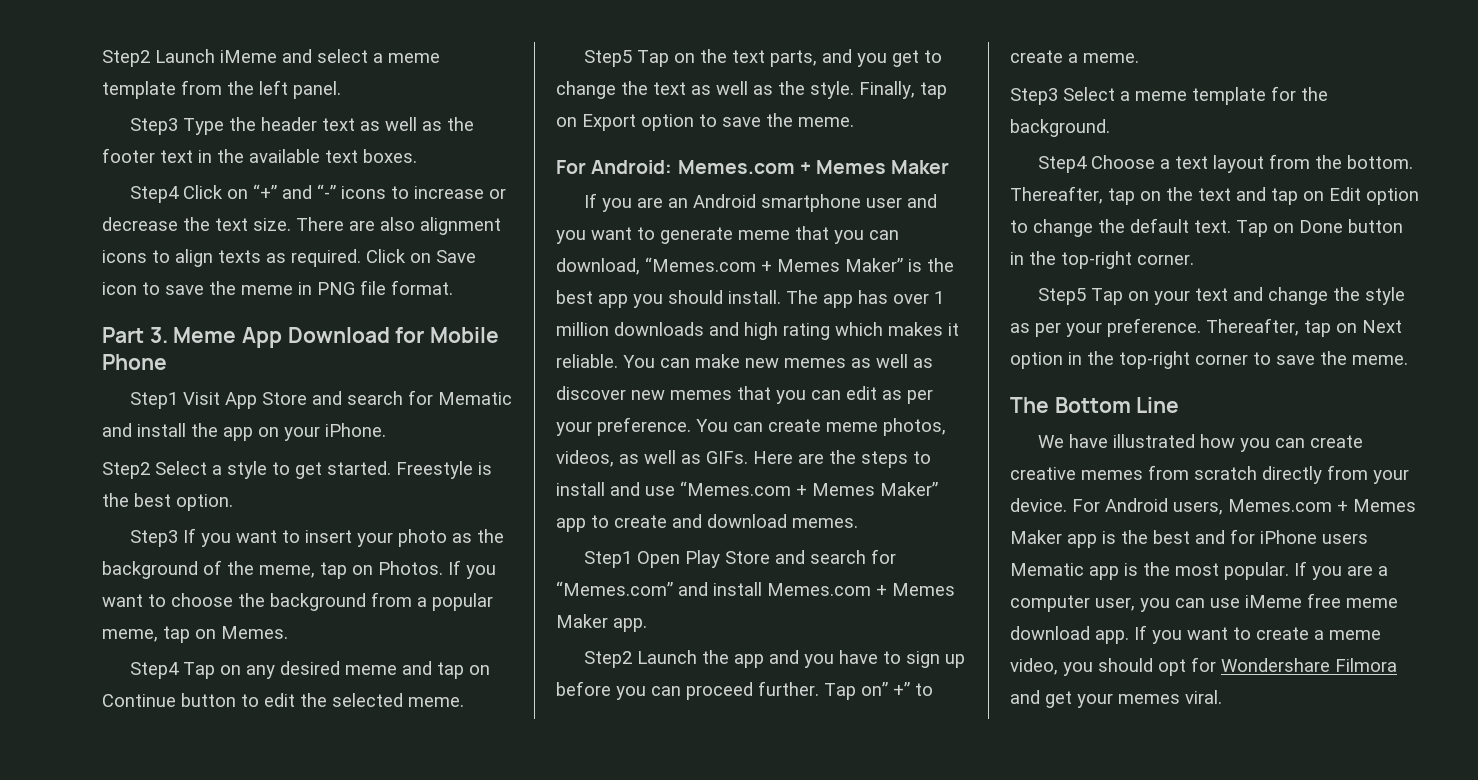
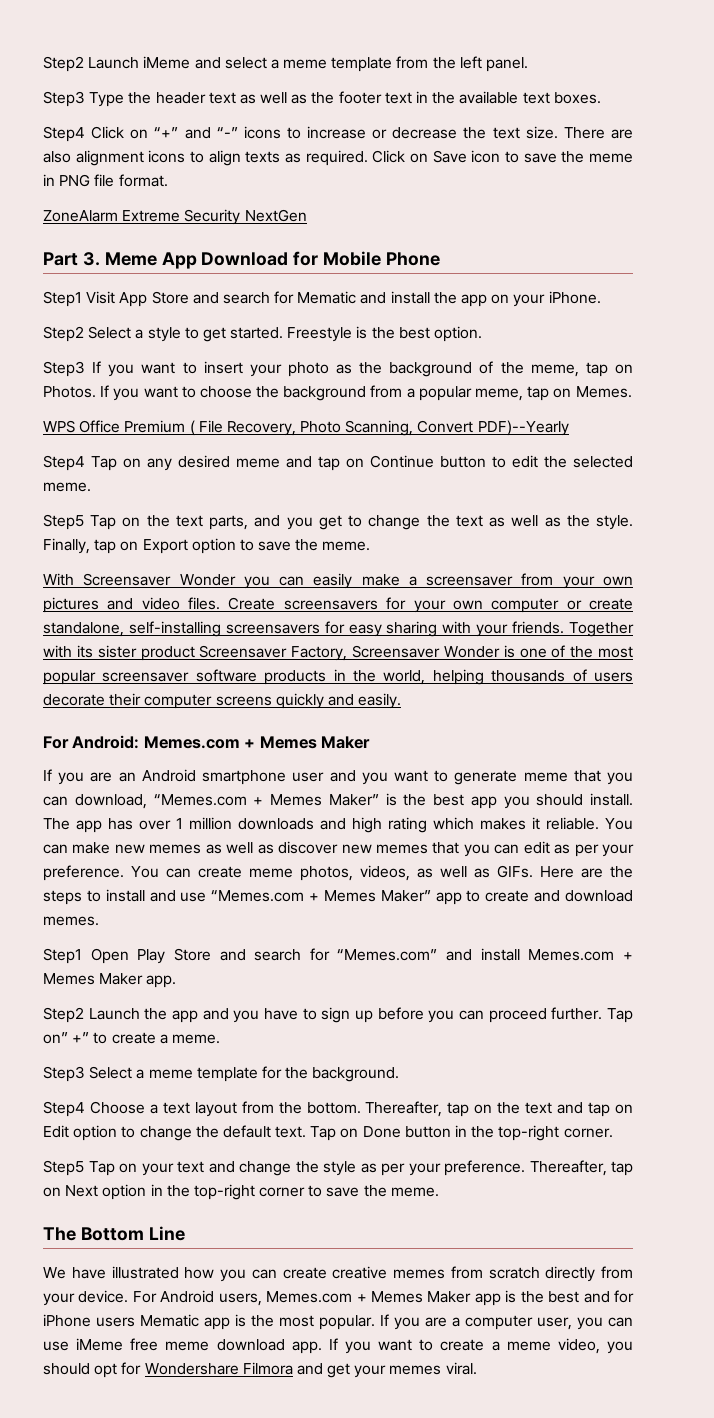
(453, 287) none -> [43,209,307,225] // ZoneAlarm Extreme Security NextGen
(288, 632) none -> [43,420,569,436] // WPS Office Premium ( File Recovery, Photo Scanning, Convert PDF)--Yearly
(854, 122) none -> [43,573,633,589] [43,597,633,613] [43,621,635,637] [43,645,633,661] [43,669,633,685] [43,693,402,709] // With Screensaver Wonder you can easily make a screensaver from your own pictures and video files. Create screensavers for your own computer or create standalone, self-installing screensavers for easy sharing with your friends. Together with its sister product Screensaver Factory, Screensaver Wonder is one of the most popular screensaver software products in the world, helping thousands of users decorate their computer screens quickly and easily.

